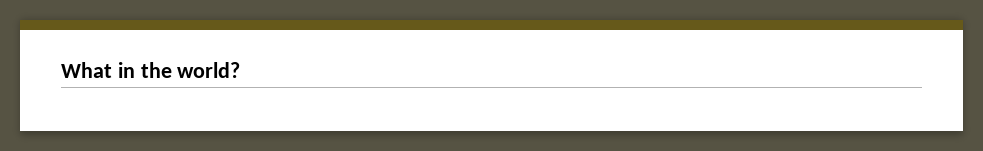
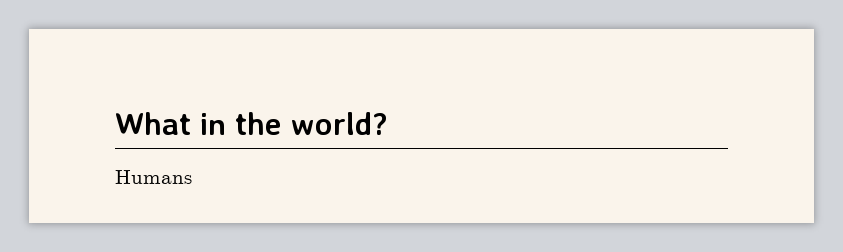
(241, 70) none -> [115,170,192,184] // Humans

